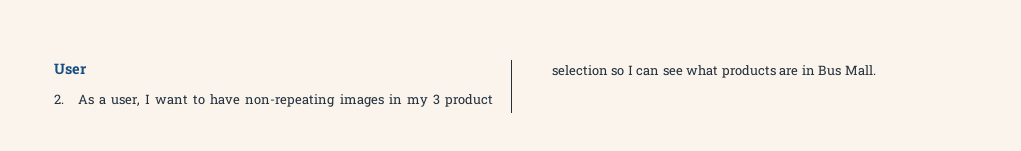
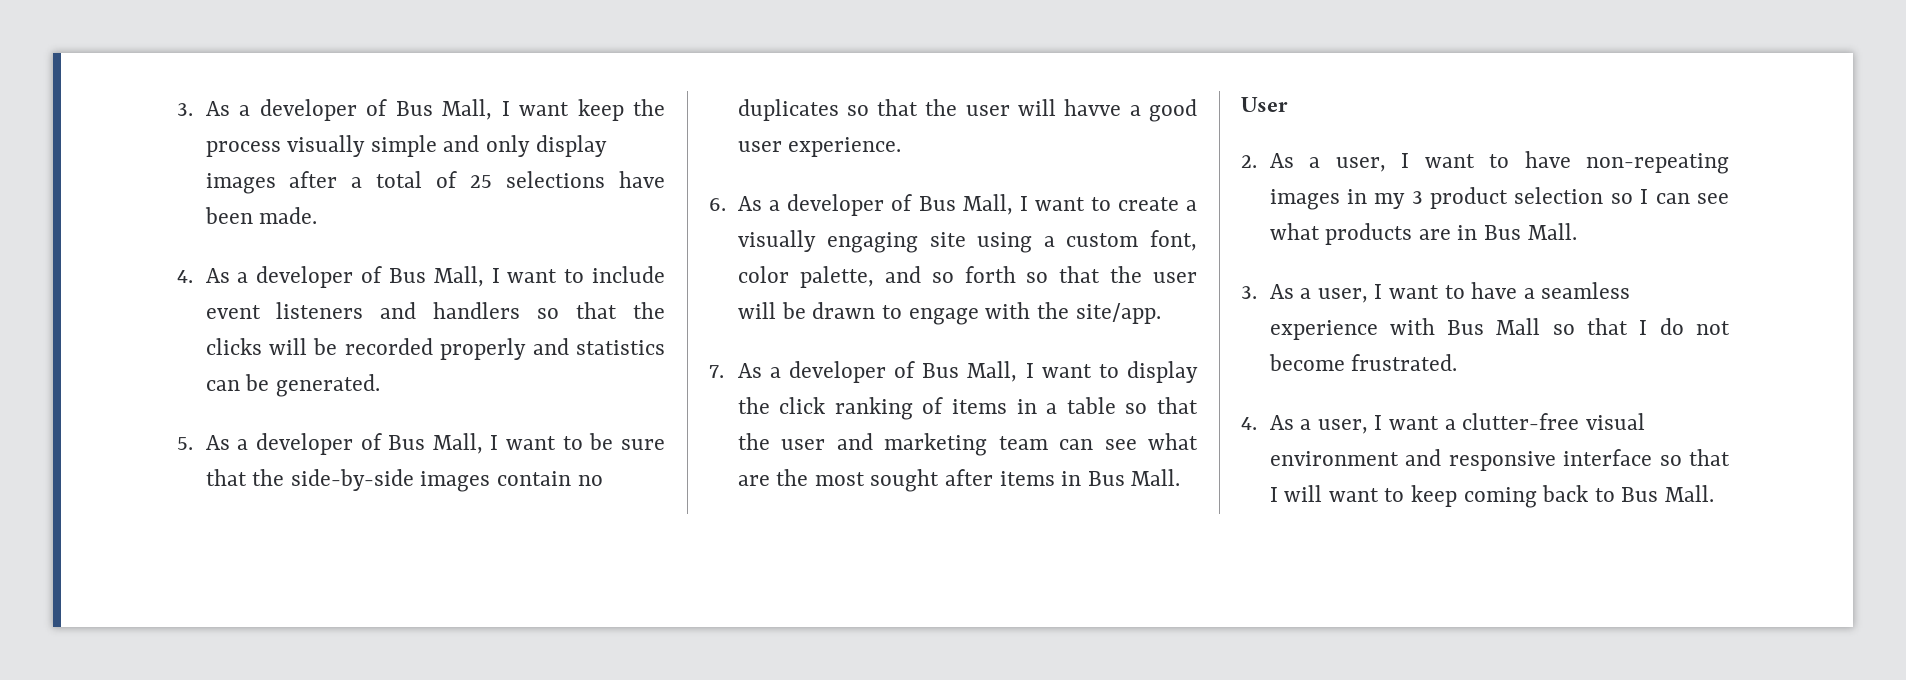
(54, 69) none -> [177,99,665,121] [205,135,607,157] [205,171,665,194] [204,207,318,224] [177,266,665,288] [205,302,665,319] [205,338,665,360] [205,374,380,397] [177,433,665,455] [205,469,603,492] [737,99,1197,122] [737,137,902,157] [709,194,1197,216] [738,230,1197,253] [738,266,1197,288] [738,302,1161,325] [709,361,1198,383] [737,397,1198,420] [737,433,1198,456] [737,469,1181,492] 3. As a developer of Bus Mall, I want keep the process visually simple and only display images after a total of 25 selections have been made. // 4. As a developer of Bus Mall, I want to include event listeners and handlers so that the clicks will be recorded properly and statistics can be generated. // 5. As a developer of Bus Mall, I want to be sure that the side-by-side images contain no duplicates so that the user will havve a good user experience. // 6. As a developer of Bus Mall, I want to create a visually engaging site using a custom font, color palette, and so forth so that the user will be drawn to engage with the site/app. // 7. As a developer of Bus Mall, I want to display the click ranking of items in a table so that the user and marketing team can see what are the most sought after items in Bus Mall. //
(876, 70) none -> [1241,282,1631,303] [1269,318,1730,340] [1268,354,1458,371] [1241,413,1645,434] [1269,449,1730,471] [1269,485,1715,508] // 3. As a user, I want to have a seamless experience with Bus Mall so that I do not become frustrated. // 4. As a user, I want a clutter-free visual environment and responsive interface so that I will want to keep coming back to Bus Mall.

